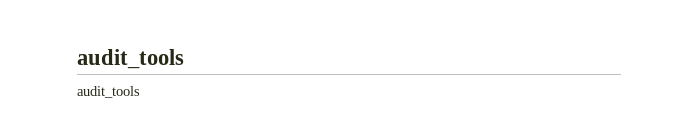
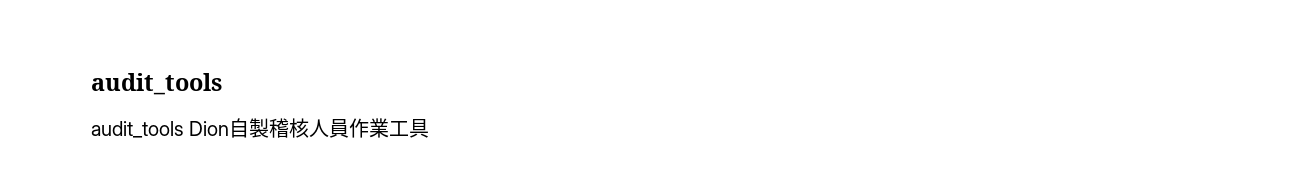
(140, 92) none -> [189,118,430,138] Dion自製稽核人員作業工具

